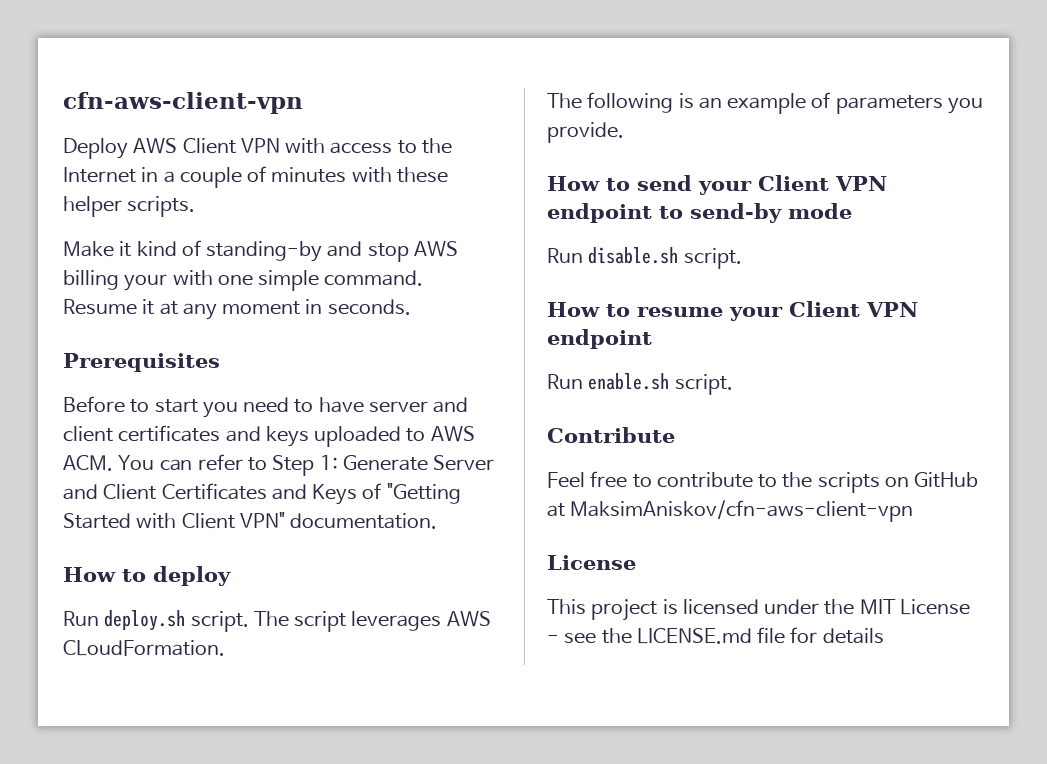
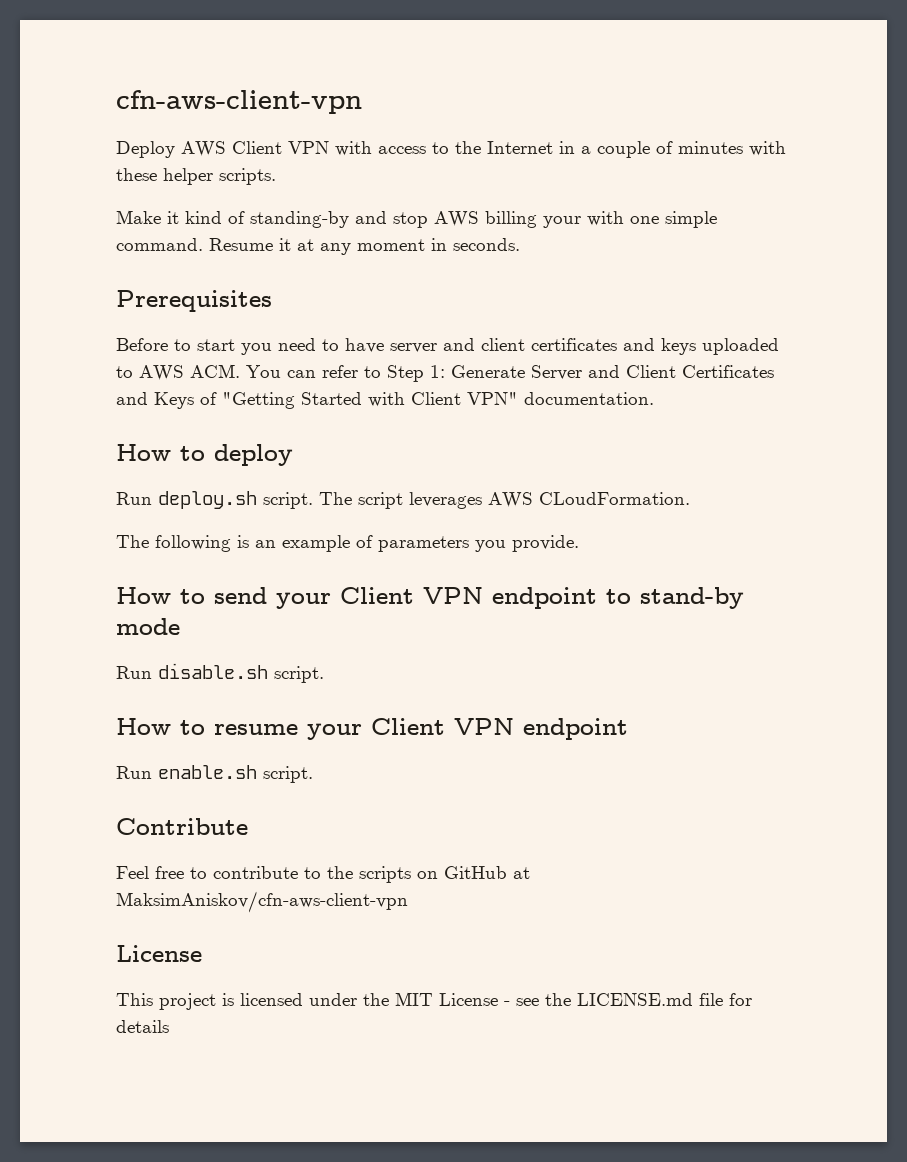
[690,203,782,223] send-by -> [640,587,744,609] stand-by

